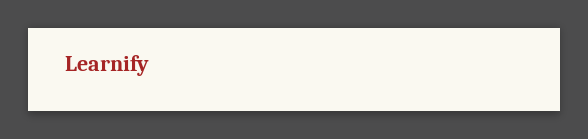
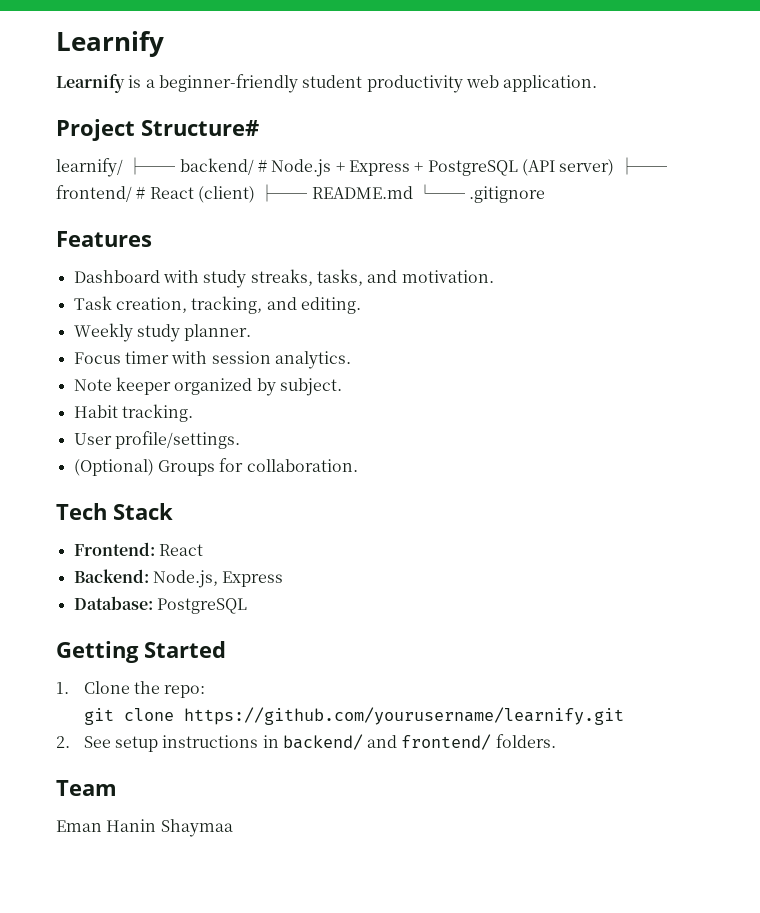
[65,55,149,76] Learnify -> [56,31,164,57] [56,74,598,93] [56,119,259,141] [56,157,667,177] [56,184,546,203] [56,231,152,247] [73,269,494,288] [73,296,361,314] [73,323,252,342] [73,351,351,369] [73,377,342,396] [73,404,193,422] [73,431,240,449] [73,458,358,476] [56,503,173,520] [73,542,203,556] [73,569,284,588] [73,596,247,614] [56,641,226,663] [56,681,206,698] [83,707,624,725] [56,734,556,752] [56,780,117,796] [56,819,233,837] Learnify // Learnify is a beginner-friendly student productivity web application. // Project Structure# // learnify/ ├── backend/ # Node.js + Express + PostgreSQL (API server) ├── frontend/ # React (client) ├── README.md └── .gitignore // Features // Dashboard with study streaks, tasks, and motivation. // Task creation, tracking, and editing. // Weekly study planner. // Focus timer with session analytics. // Note keeper organized by subject. // Habit tracking. // User profile/settings. // (Optional) Groups for collaboration. // Tech Stack // Frontend: React // Backend: Node.js, Express // Database: PostgreSQL // Getting Started // 1. Clone the repo: // git clone https://github.com/yourusername/learnify.git // 2. See setup instructions in backend/ and frontend/ folders. // Team // Eman Hanin Shaymaa

